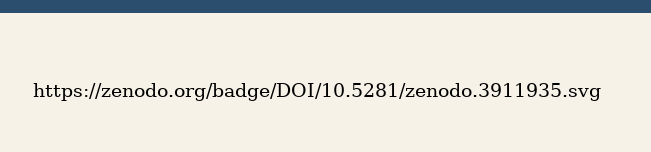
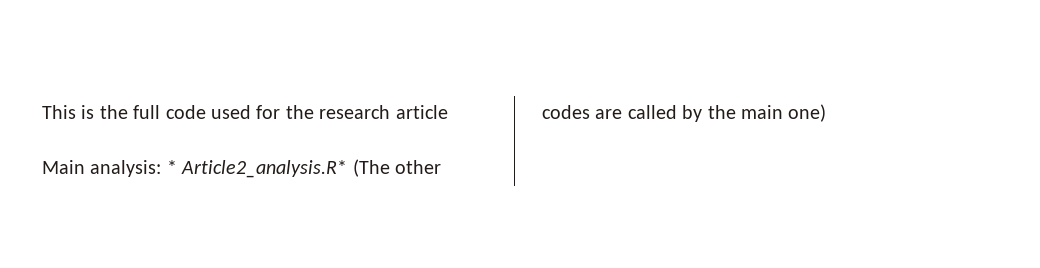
[33,83,601,101] https://zenodo.org/badge/DOI/10.5281/zenodo.3911935.svg -> [42,105,448,119] [42,159,441,178] [542,104,827,122] This is the full code used for the research article // Main analysis: * Article2_analysis.R* (The other codes are called by the main one)

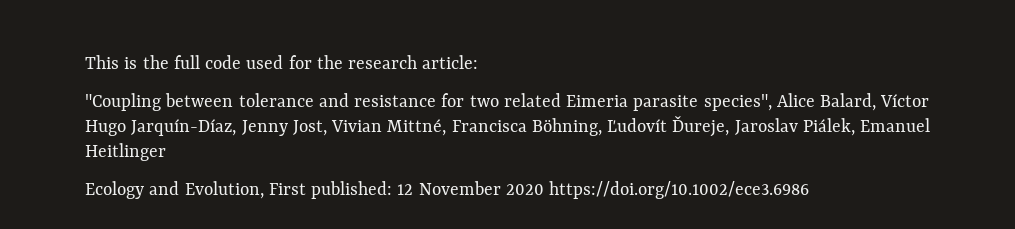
[395,105,448,119] [42,159,441,178] [542,104,827,122] article // Main analysis: * Article2_analysis.R* (The other codes are called by the main one) -> [422,55,479,69] [85,93,930,111] [85,116,931,137] [85,143,166,161] [85,181,810,199] article: // "Coupling between tolerance and resistance for two related Eimeria parasite species", Alice Balard, Víctor Hugo Jarquín-Díaz, Jenny Jost, Vivian Mittné, Francisca Böhning, Ľudovít Ďureje, Jaroslav Piálek, Emanuel Heitlinger // Ecology and Evolution, First published: 12 November 2020 https://doi.org/10.1002/ece3.6986

